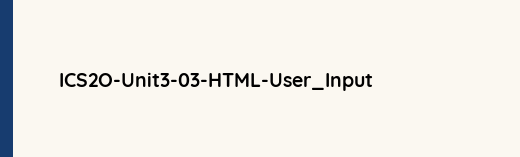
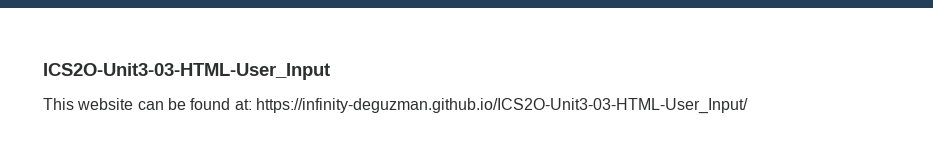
(373, 81) none -> [43,98,748,114] // This website can be found at: https://infinity-deguzman.github.io/ICS2O-Unit3-03-HTML-User_Input/

